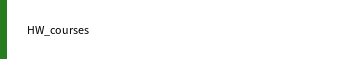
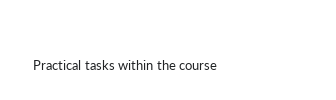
[27,26,89,36] HW_courses -> [33,60,218,70] Practical tasks within the course

